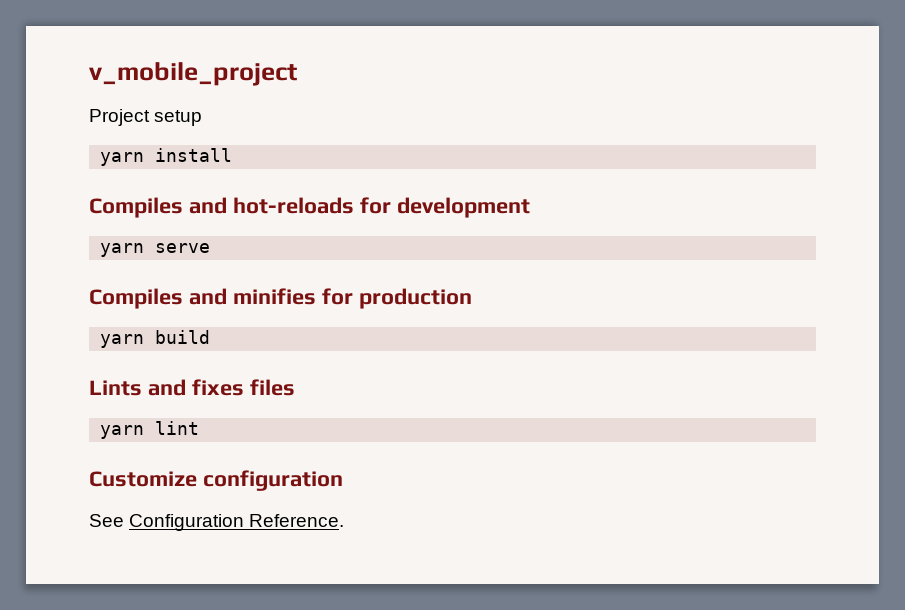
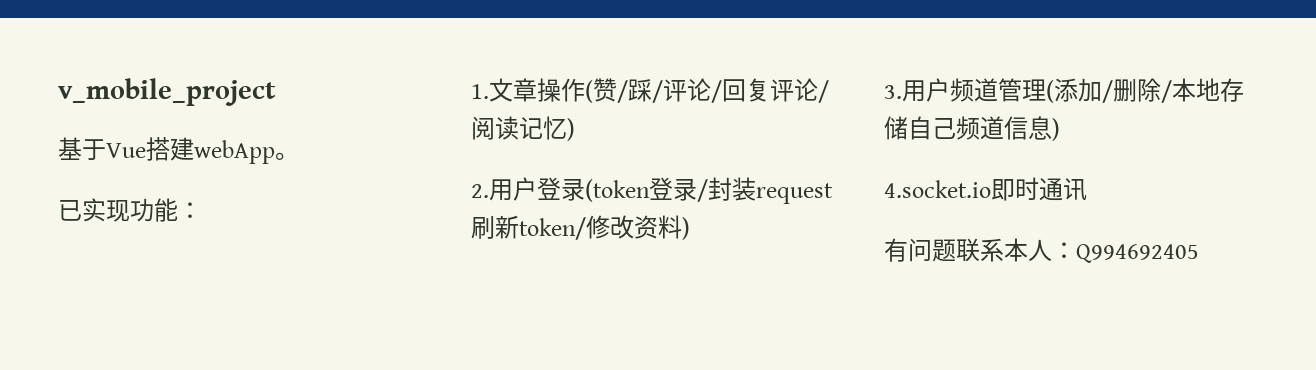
[89,109,203,126] [100,148,233,166] [89,197,530,218] [100,243,211,257] [89,288,472,309] [100,330,211,348] [89,379,295,396] [100,421,200,439] [89,470,343,491] [89,514,345,531] Project setup // yarn install // Compiles and hot-reloads for development // yarn serve // Compiles and minifies for production // yarn build // Lints and fixes files // yarn lint // Customize configuration // See Configuration Reference. -> [58,137,299,164] [58,198,202,222] [471,78,829,103] [471,116,575,141] [471,177,833,204] [471,215,690,240] [884,78,1244,103] [884,116,1060,141] [884,177,1087,201] [884,238,1199,263] 基于Vue搭建webApp。 // 已实现功能： // 1.文章操作(赞/踩/评论/回复评论/阅读记忆) // 2.用户登录(token登录/封装request刷新token/修改资料) // 3.用户频道管理(添加/删除/本地存储自己频道信息) // 4.socket.io即时通讯 // 有问题联系本人：Q994692405

